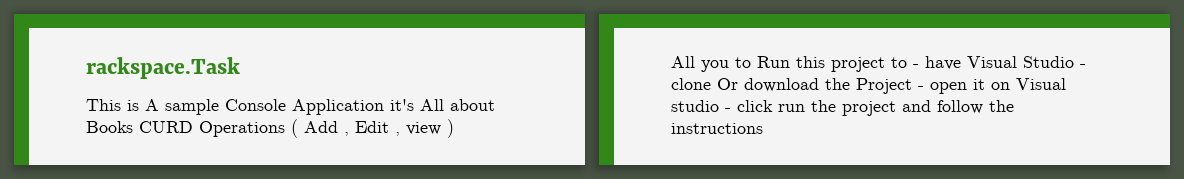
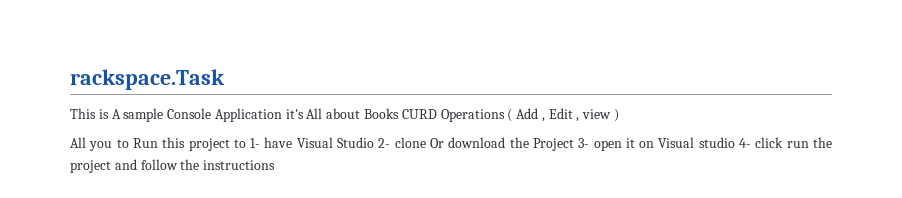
[913,64,919,68] - -> [250,138,261,148] 1-
[1080,64,1086,68] - -> [378,138,391,148] 2-
[918,86,924,90] - -> [578,138,590,148] 3-
[725,108,731,112] - -> [739,138,752,148] 4-

